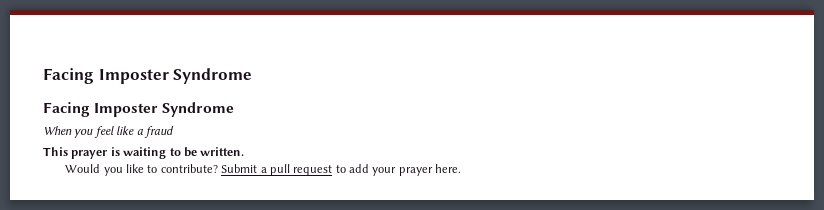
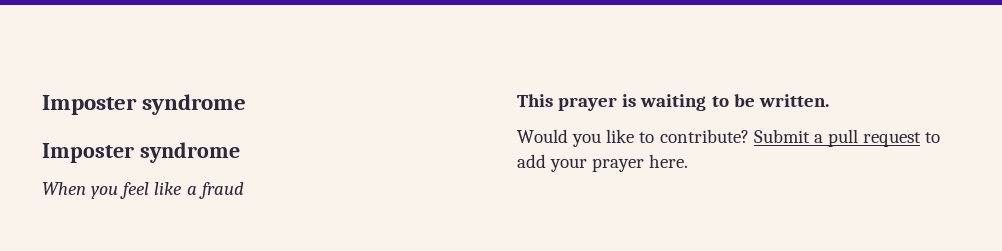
[43,68,253,84] [43,102,235,117] Facing Imposter Syndrome // Facing Imposter Syndrome -> [42,94,247,115] [42,142,240,163] Imposter syndrome // Imposter syndrome

